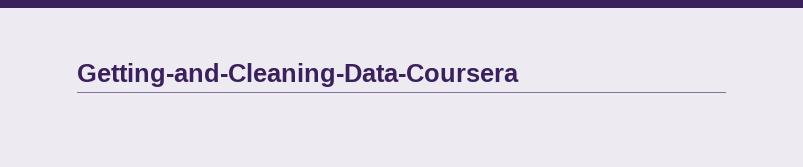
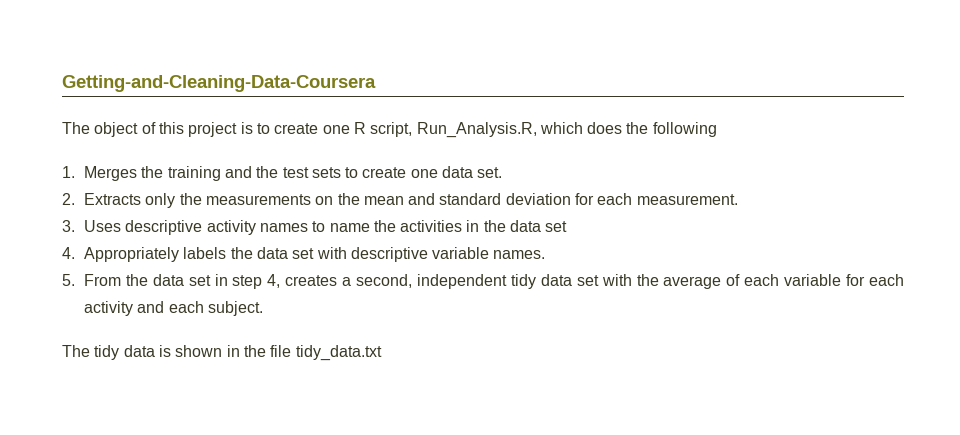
(519, 75) none -> [62,122,717,138] [62,166,503,181] [62,193,738,208] [62,220,568,235] [62,247,546,262] [62,274,904,289] [83,301,263,316] [62,345,382,361] // The object of this project is to create one R script, Run_Analysis.R, which does the following // 1. Merges the training and the test sets to create one data set. // 2. Extracts only the measurements on the mean and standard deviation for each measurement. // 3. Uses descriptive activity names to name the activities in the data set // 4. Appropriately labels the data set with descriptive variable names. // 5. From the data set in step 4, creates a second, independent tidy data set with the average of each variable for each activity and each subject. // The tidy data is shown in the file tidy_data.txt

